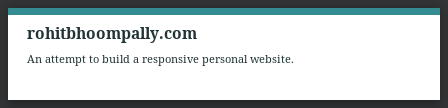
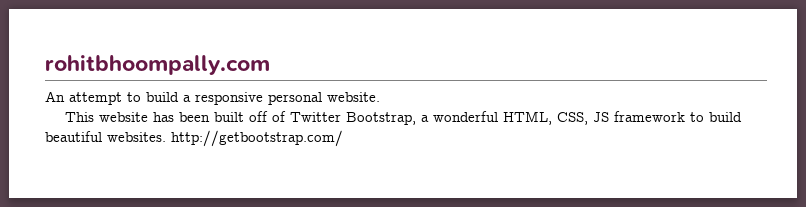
(294, 59) none -> [64,111,742,125] [45,130,343,147] // This website has been built off of Twitter Bootstrap, a wonderful HTML, CSS, JS framework to build beautiful websites. http://getbootstrap.com/

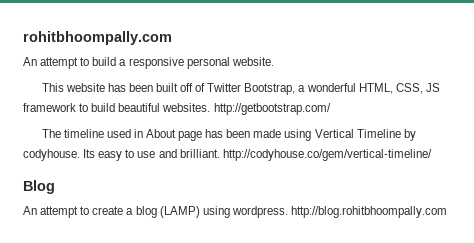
(343, 138) none -> [41,129,416,141] [23,149,432,161] [23,180,55,194] [23,206,447,218] // The timeline used in About page has been made using Vertical Timeline by codyhouse. Its easy to use and brilliant. http://codyhouse.co/gem/vertical-timeline/ // Blog // An attempt to create a blog (LAMP) using wordpress. http://blog.rohitbhoompally.com

